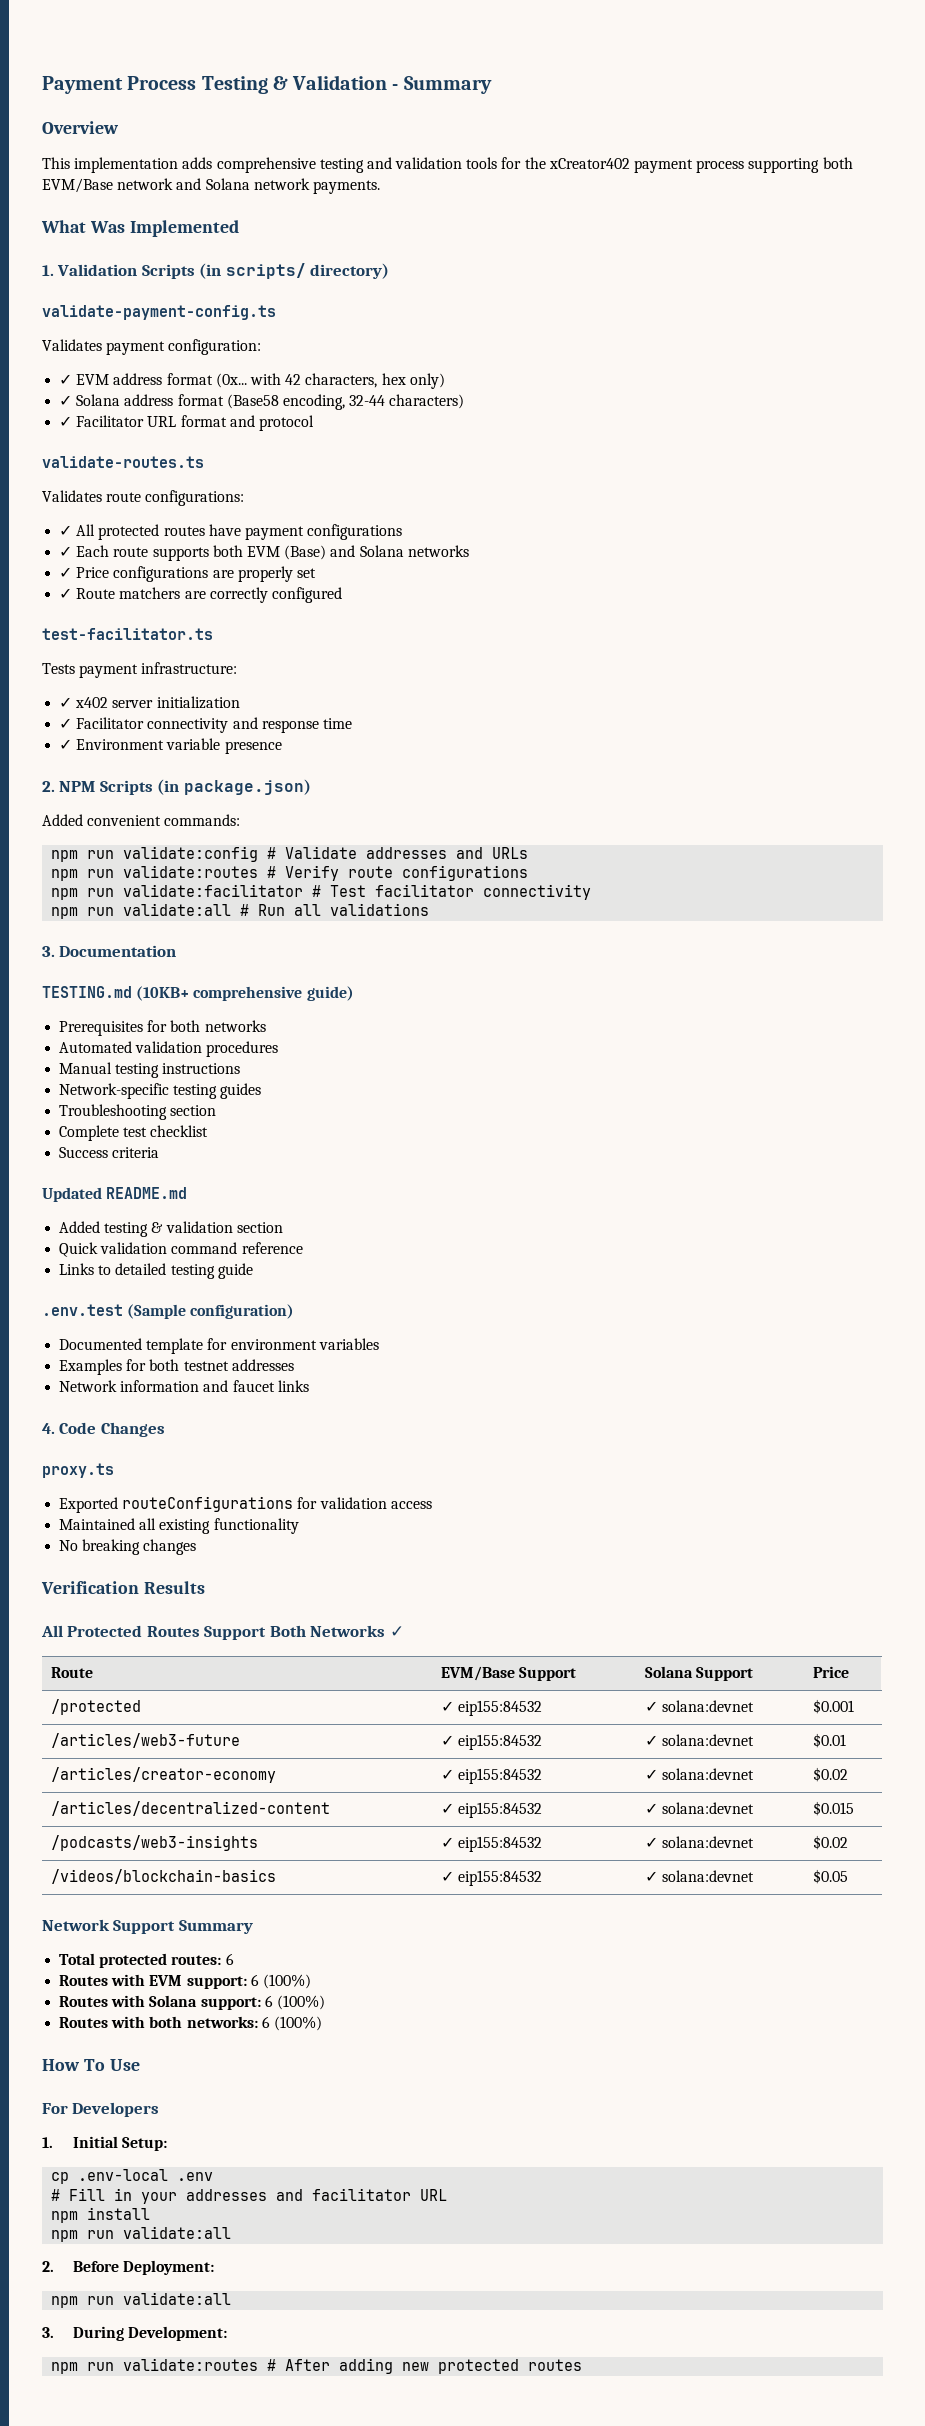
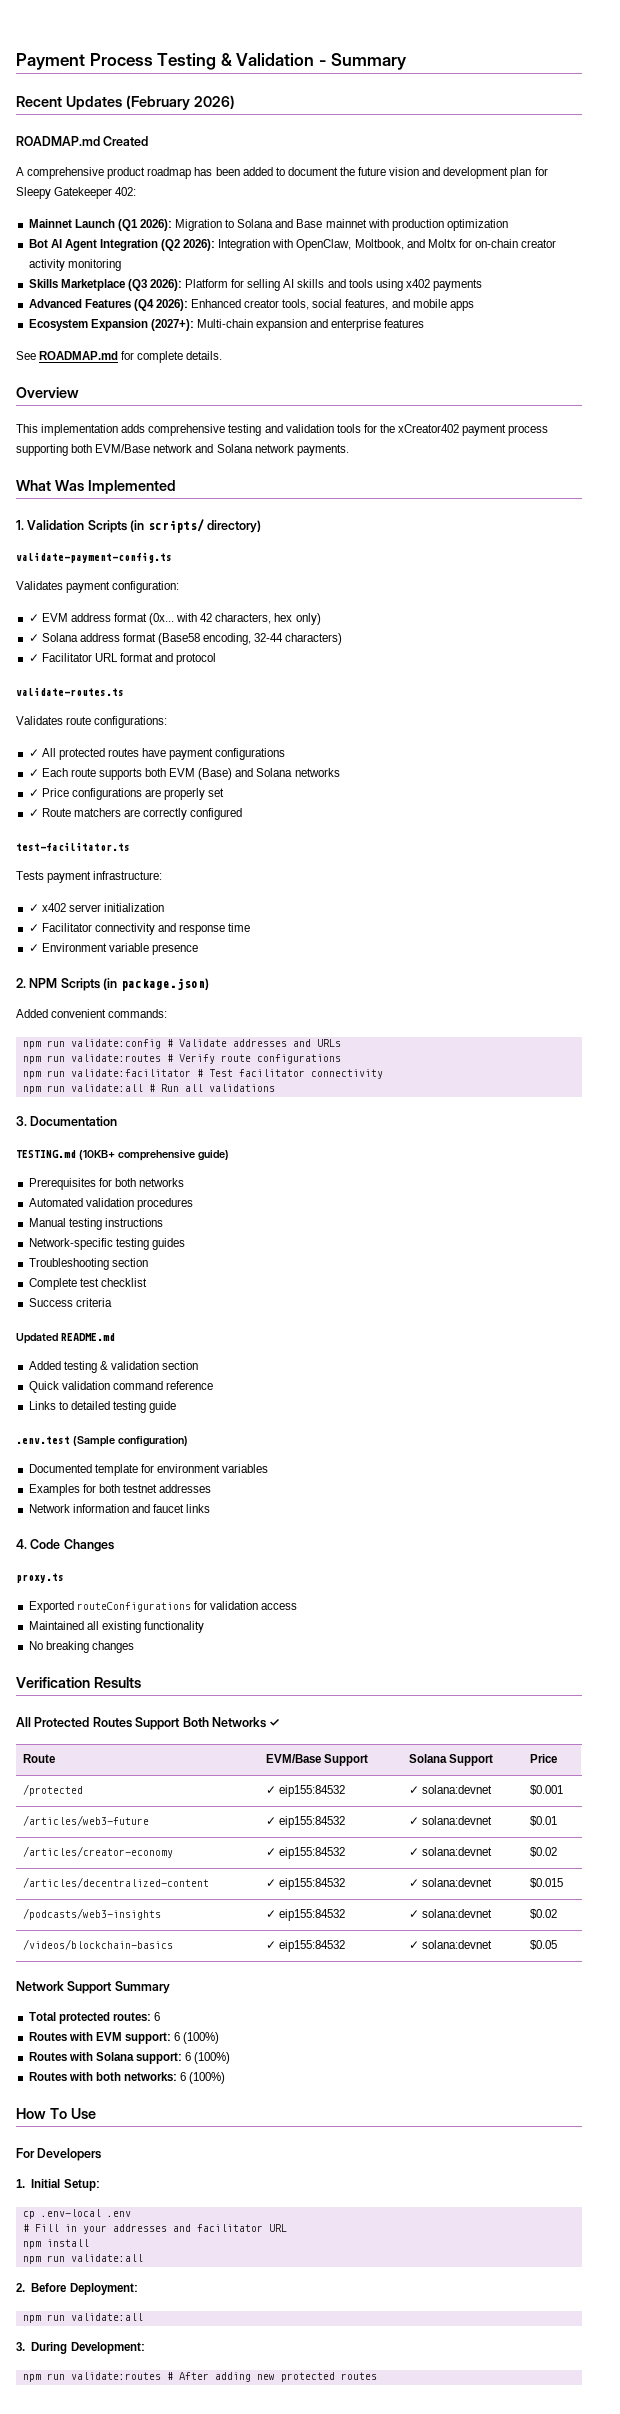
(492, 85) none -> [16,95,235,110] [16,136,149,146] [16,167,548,179] [16,187,137,199] [28,219,508,231] [28,239,557,251] [28,259,121,271] [28,279,483,291] [28,299,474,311] [28,319,425,331] [16,351,223,363] // Recent Updates (February 2026) // ROADMAP.md Created // A comprehensive product roadmap has been added to document the future vision and development plan for Sleepy Gatekeeper 402: // Mainnet Launch (Q1 2026): Migration to Solana and Base mainnet with production optimization // Bot AI Agent Integration (Q2 2026): Integration with OpenClaw, Moltbook, and Moltx for on-chain creator activity monitoring // Skills Marketplace (Q3 2026): Platform for selling AI skills and tools using x402 payments // Advanced Features (Q4 2026): Enhanced creator tools, social features, and mobile apps // Ecosystem Expansion (2027+): Multi-chain expansion and enterprise features // See ROADMAP.md for complete details.

